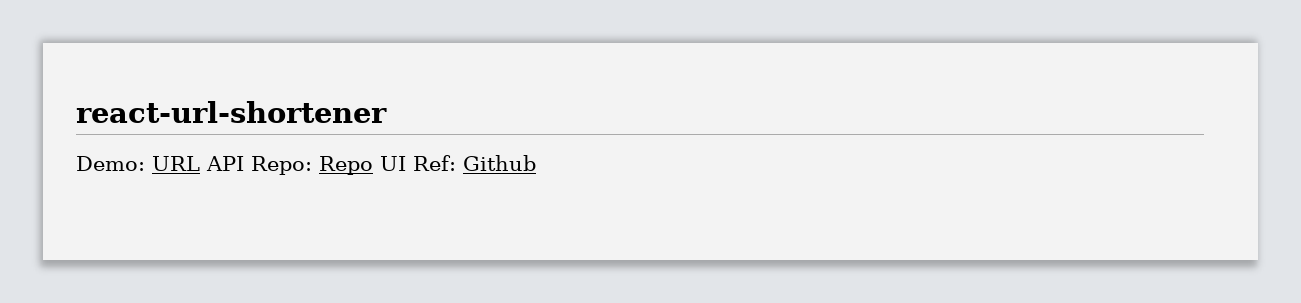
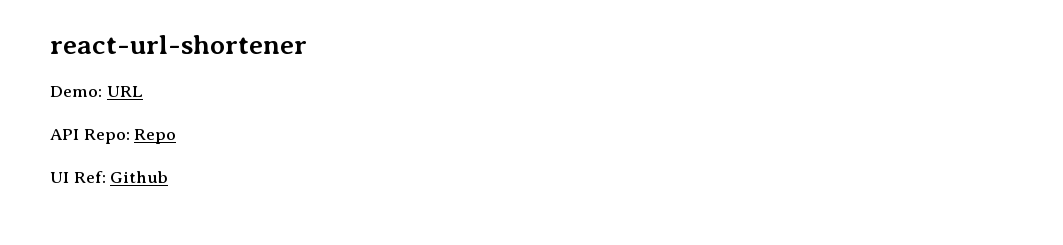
(200, 163) none -> (143, 91) //
(373, 165) none -> (177, 136) //

